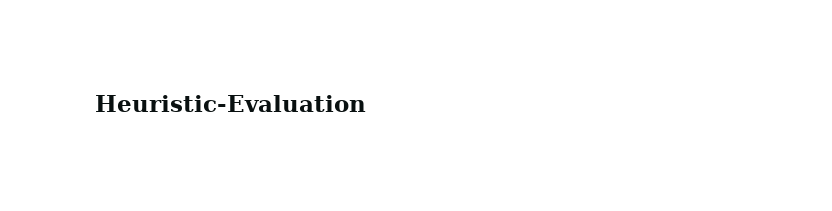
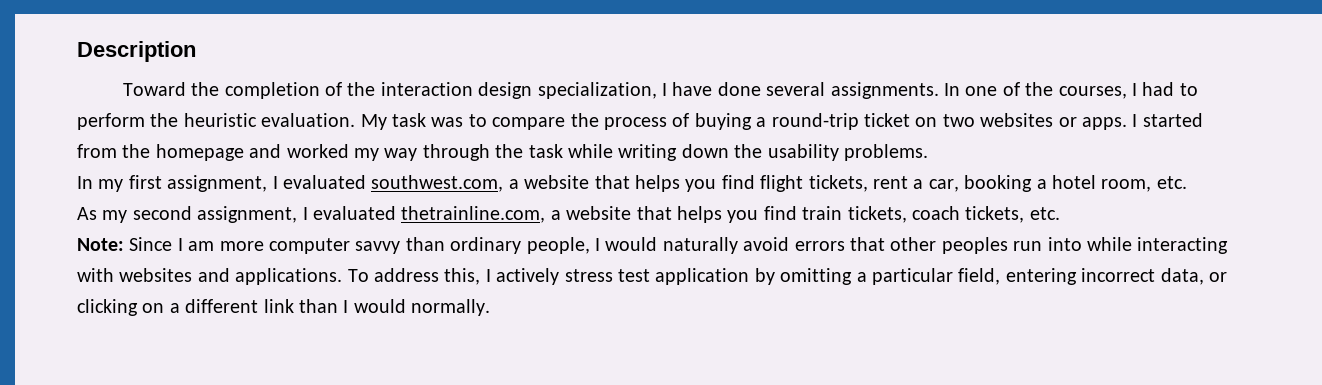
[95,95,366,112] Heuristic-Evaluation -> [77,41,196,62] [122,82,1198,99] [77,113,1203,130] [77,144,928,161] [77,175,1187,192] [77,206,1060,223] [77,237,1229,254] [77,268,1227,285] [77,299,491,316] Description // Toward the completion of the interaction design specialization, I have done several assignments. In one of the courses, I had to perform the heuristic evaluation. My task was to compare the process of buying a round-trip ticket on two websites or apps. I started from the homepage and worked my way through the task while writing down the usability problems. // In my first assignment, I evaluated southwest.com, a website that helps you find flight tickets, rent a car, booking a hotel room, etc. // As my second assignment, I evaluated thetrainline.com, a website that helps you find train tickets, coach tickets, etc. // Note: Since I am more computer savvy than ordinary people, I would naturally avoid errors that other peoples run into while interacting with websites and applications. To address this, I actively stress test application by omitting a particular field, entering incorrect data, or clicking on a different link than I would normally.

